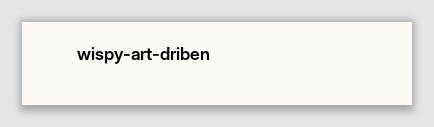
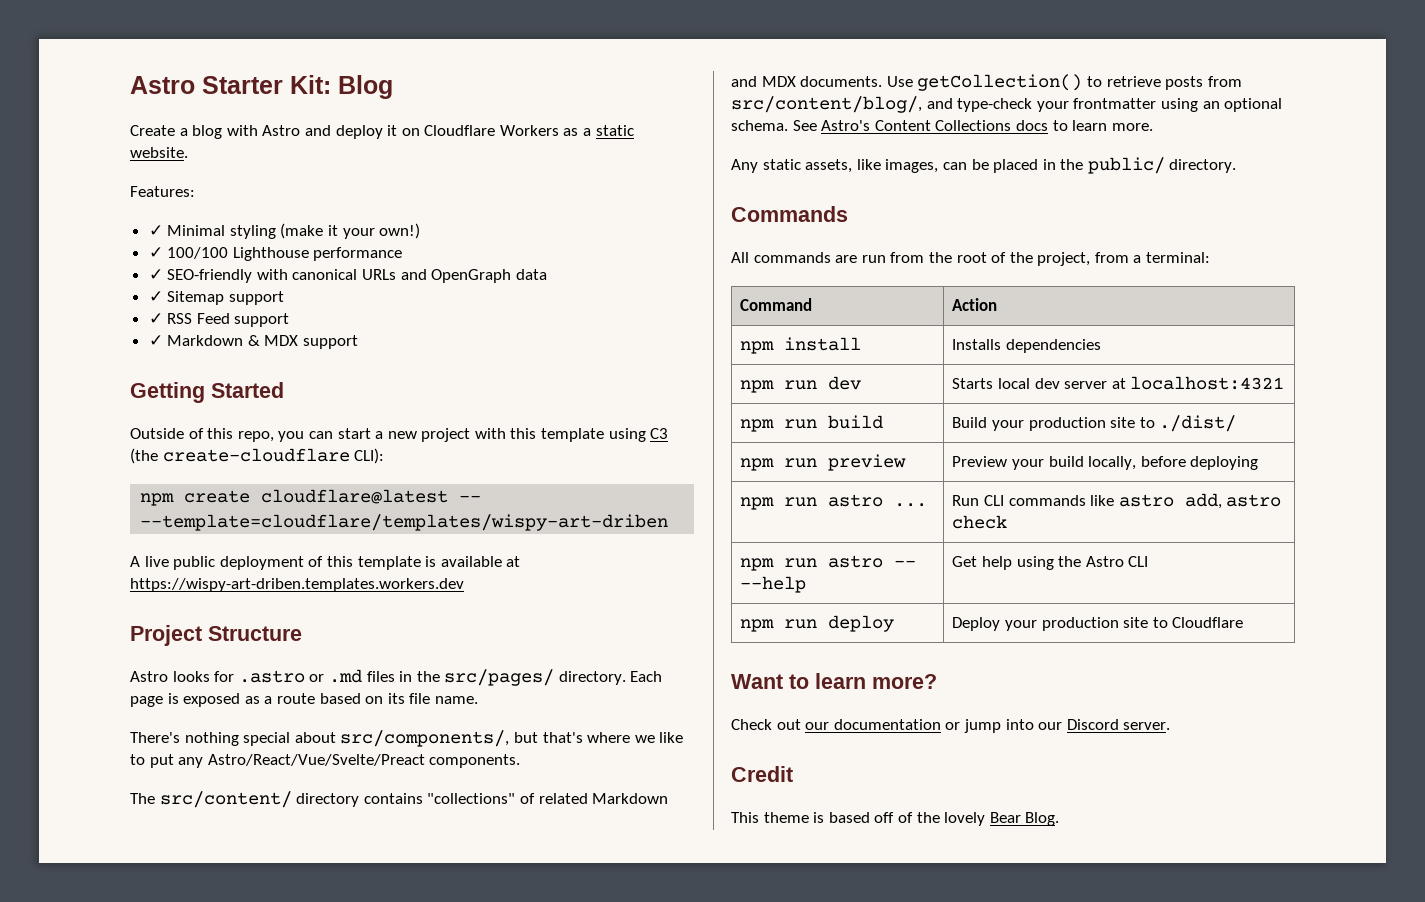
[77,47,210,64] wispy-art-driben -> [130,75,393,99] [130,125,634,139] [130,147,188,158] [130,186,195,197] [148,223,421,239] [148,247,403,261] [148,269,547,283] [148,291,284,305] [148,313,290,327] [148,335,359,349] [130,382,284,403] [130,428,669,442] [130,448,385,464] [140,489,482,506] [140,514,669,531] [130,556,521,570] [130,578,464,592] [130,625,302,646] [130,669,663,686] [130,693,478,707] [130,730,684,747] [130,754,521,768] [130,791,669,808] [731,74,1242,91] [731,96,1283,113] [731,120,1153,131] [731,157,1237,174] [731,206,848,222] [731,252,1211,266] [740,298,813,311] [952,298,998,311] [740,337,862,354] [952,339,1102,353] [740,376,862,393] [952,376,1285,390] [740,415,884,432] [952,415,1237,432] [740,454,907,471] [952,456,1259,470] [740,494,928,510] [952,493,1282,509] [952,515,1008,529] [740,555,917,571] [740,576,807,593] [952,556,1149,570] [740,615,895,632] [952,617,1244,631] [731,673,937,689] [731,719,1171,733] [731,766,793,782] [731,812,1060,826] Astro Starter Kit: Blog // Create a blog with Astro and deploy it on Cloudflare Workers as a static website. // Features: // ✓ Minimal styling (make it your own!) // ✓ 100/100 Lighthouse performance // ✓ SEO-friendly with canonical URLs and OpenGraph data // ✓ Sitemap support // ✓ RSS Feed support // ✓ Markdown & MDX support // Getting Started // Outside of this repo, you can start a new project with this template using C3 (the create-cloudflare CLI): // npm create cloudflare@latest -- --template=cloudflare/templates/wispy-art-driben // A live public deployment of this template is available at https://wispy-art-driben.templates.workers.dev // Project Structure // Astro looks for .astro or .md files in the src/pages/ directory. Each page is exposed as a route based on its file name. // There's nothing special about src/components/, but that's where we like to put any Astro/React/Vue/Svelte/Preact components. // The src/content/ directory contains "collections" of related Markdown and MDX documents. Use getCollection() to retrieve posts from src/content/blog/, and type-check your frontmatter using an optional schema. See Astro's Content Collections docs to learn more. // Any static assets, like images, can be placed in the public/ directory. // Commands // All commands are run from the root of the project, from a terminal: // Command | Action // npm install | Installs dependencies // npm run dev | Starts local dev server at localhost:4321 // npm run build | Build your production site to ./dist/ // npm run preview | Preview your build locally, before deploying // npm run astro ... | Run CLI commands like astro add, astro check // npm run astro -- --help | Get help using the Astro CLI // npm run deploy | Deploy your production site to Cloudflare // Want to learn more? // Check out our documentation or jump into our Discord server. // Credit // This theme is based off of the lovely Bear Blog.

